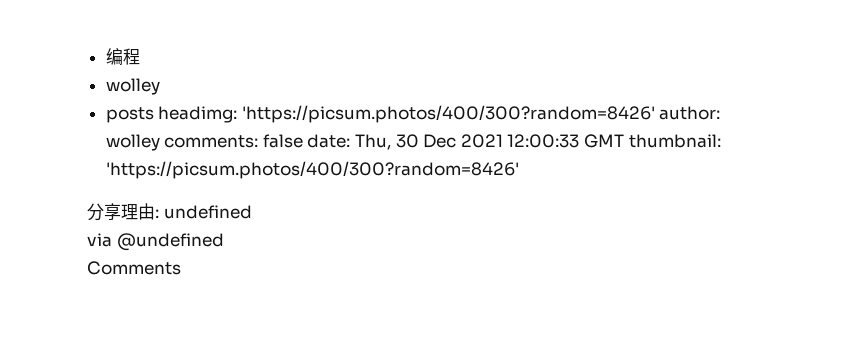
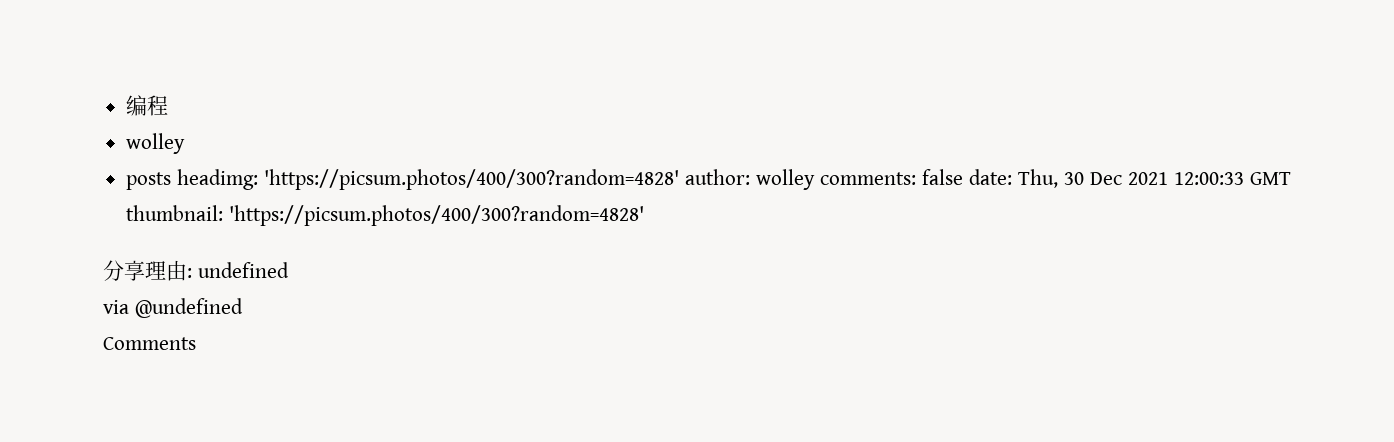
[241,105,655,123] 'https://picsum.photos/400/300?random=8426' -> [264,169,680,190] 'https://picsum.photos/400/300?random=4828'
[105,161,519,179] 'https://picsum.photos/400/300?random=8426' -> [228,205,644,226] 'https://picsum.photos/400/300?random=4828'

